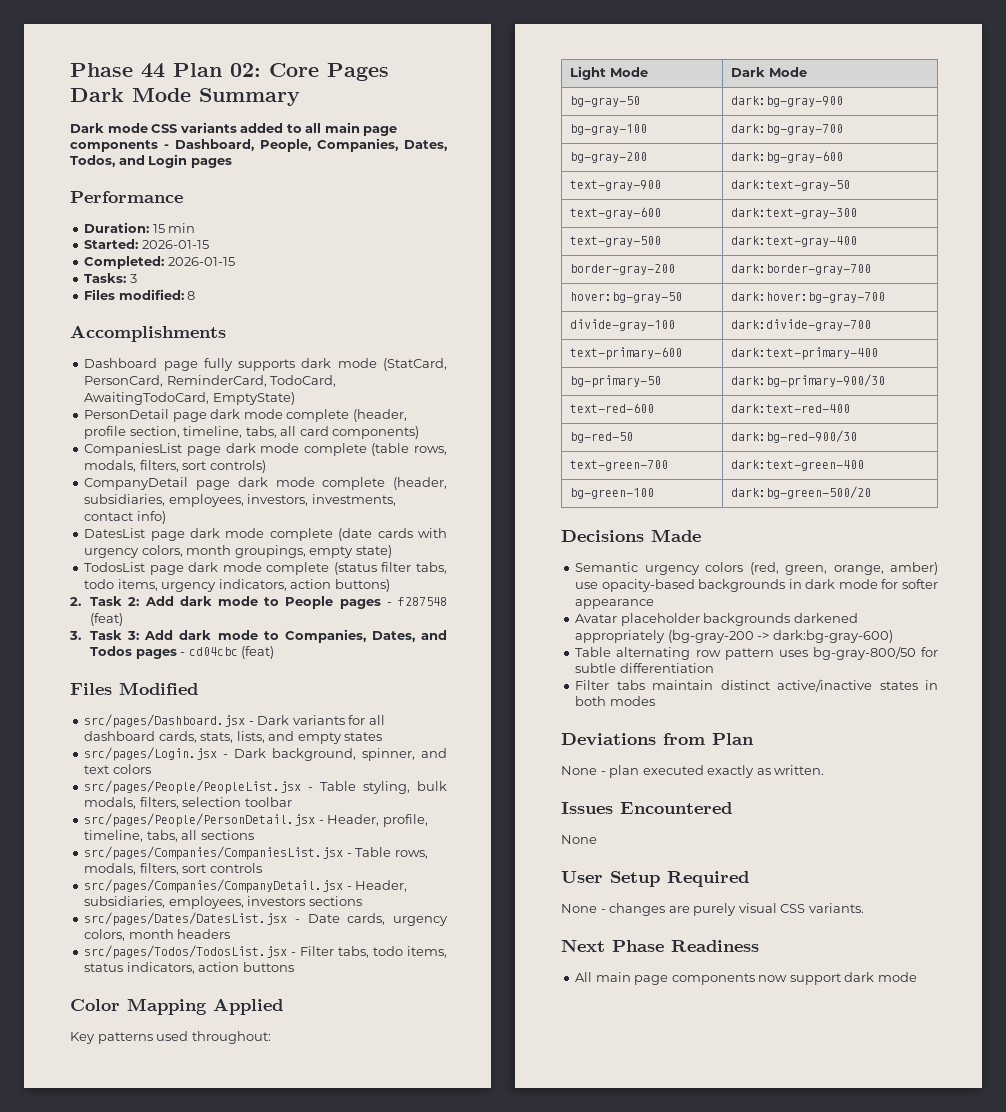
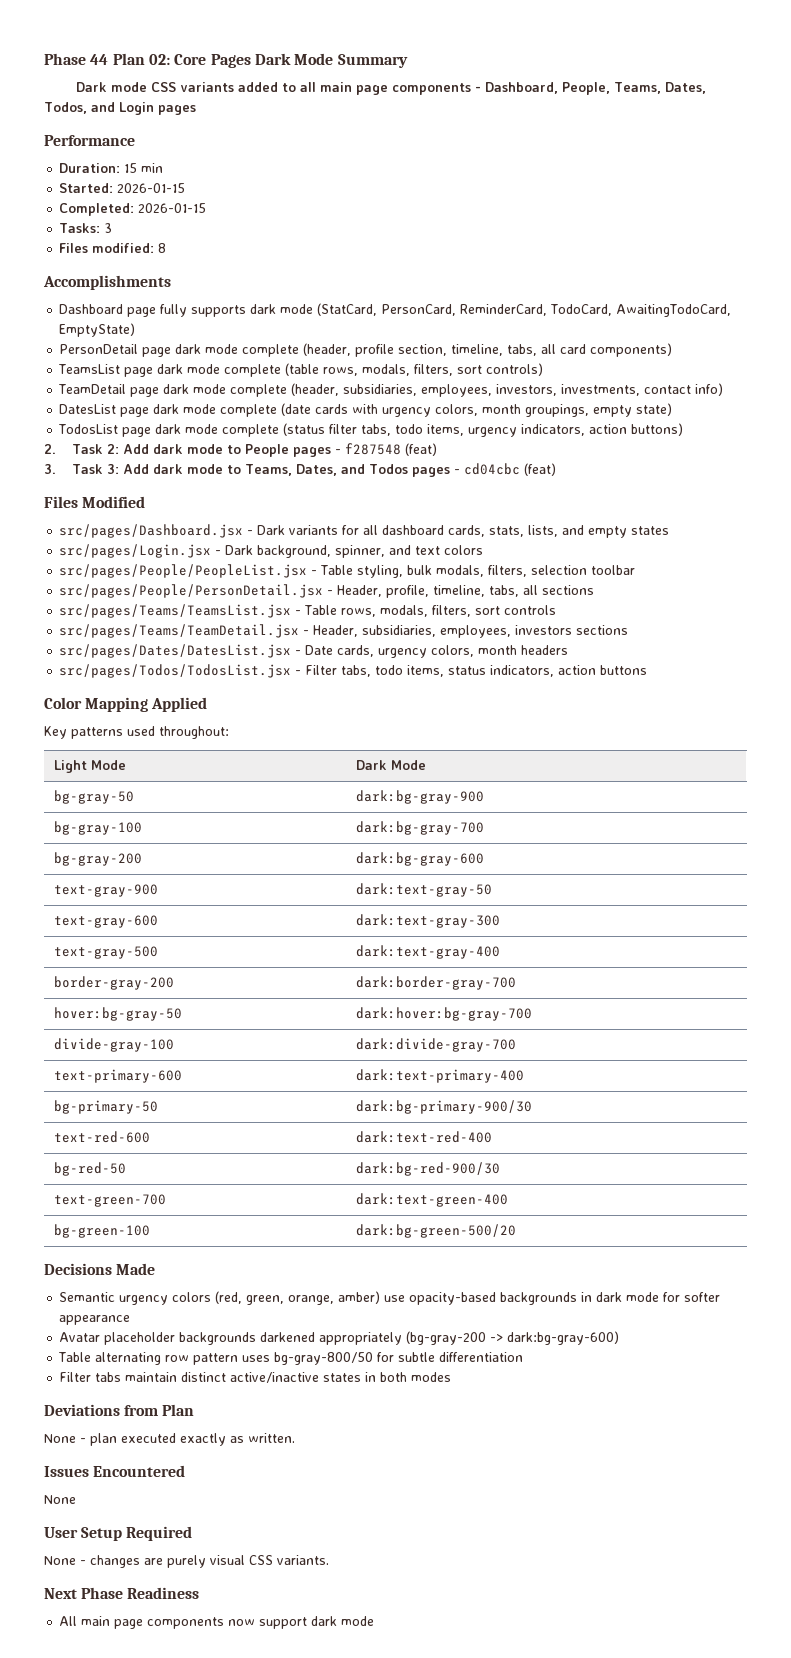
[317,138,398,152] Companies, -> [614,82,662,94] Teams,
[84,443,183,456] CompaniesList -> [58,364,121,374] TeamsList
[84,477,189,490] CompanyDetail -> [58,384,127,394] TeamDetail
[284,629,366,643] Companies, -> [244,464,292,476] Teams,
[84,846,344,860] src/pages/Companies/CompaniesList.jsx -> [59,604,292,618] src/pages/Teams/TeamsList.jsx
[84,879,344,893] src/pages/Companies/CompanyDetail.jsx -> [59,624,300,638] src/pages/Teams/TeamDetail.jsx

